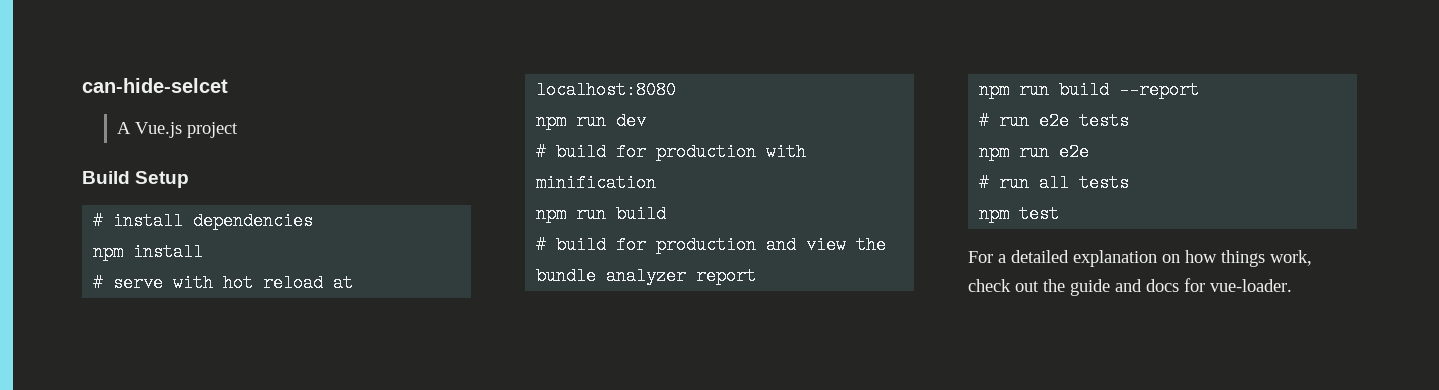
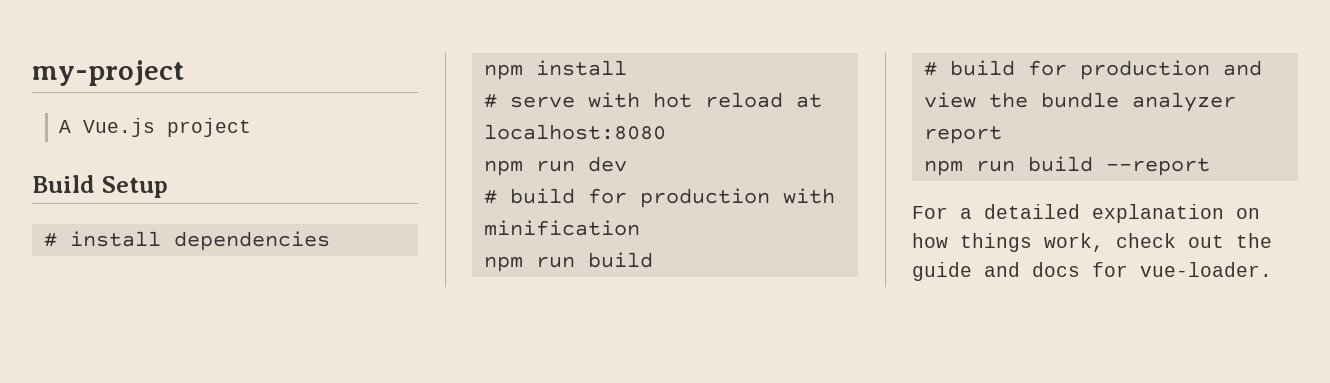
[82,78,228,93] can-hide-selcet -> [32,60,184,86] my-project
[979,112,1130,130] [979,143,1090,161] [979,174,1130,192] [979,205,1060,223] // # run e2e tests // npm run e2e // # run all tests // npm test -> (1210, 167) none

